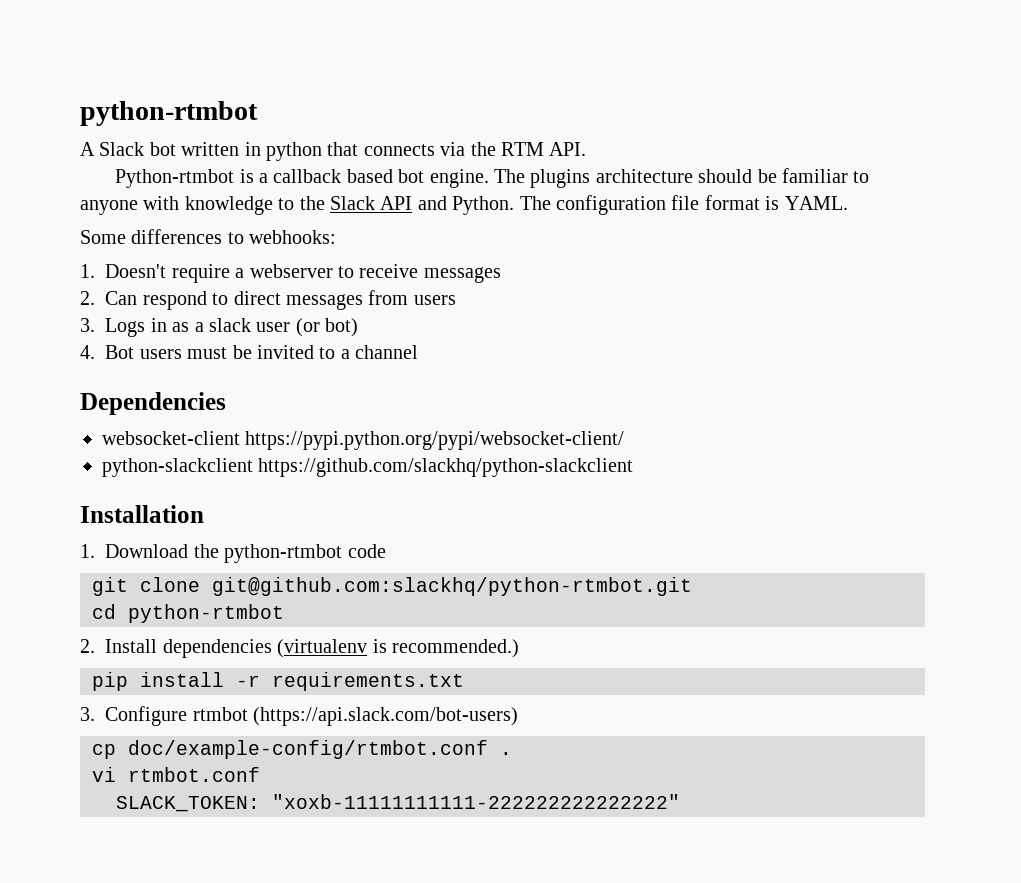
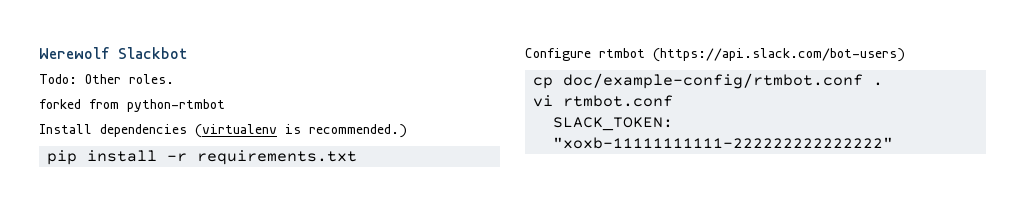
[80,101,258,126] [80,142,587,161] [115,168,870,188] [80,195,848,215] [80,229,337,244] [80,264,501,283] [80,290,456,310] [80,318,359,337] [80,345,419,359] [80,392,226,415] [102,431,625,450] [102,458,634,477] [80,505,204,523] [80,544,386,563] [92,577,692,596] [92,604,284,623] [80,639,95,653] python-rtmbot // A Slack bot written in python that connects via the RTM API. // Python-rtmbot is a callback based bot engine. The plugins architecture should be familiar to anyone with knowledge to the Slack API and Python. The configuration file format is YAML. // Some differences to webhooks: // 1. Doesn't require a webserver to receive messages // 2. Can respond to direct messages from users // 3. Logs in as a slack user (or bot) // 4. Bot users must be invited to a channel // Dependencies // websocket-client https://pypi.python.org/pypi/websocket-client/ // python-slackclient https://github.com/slackhq/python-slackclient // Installation // 1. Download the python-rtmbot code // git clone git@github.com:slackhq/python-rtmbot.git // cd python-rtmbot // 2. -> [39,47,188,59] [39,74,174,84] [39,99,225,112] Werewolf Slackbot // Todo: Other roles. // forked from python-rtmbot //
[80,707,95,721] 3. -> (358, 157) none

